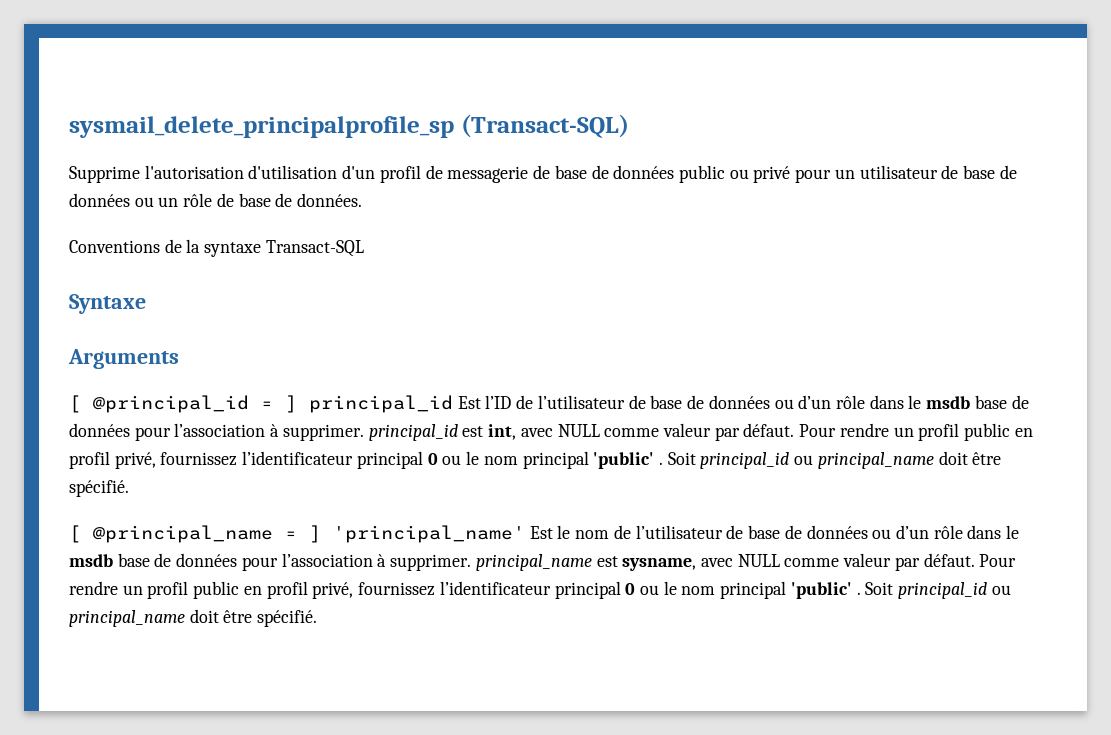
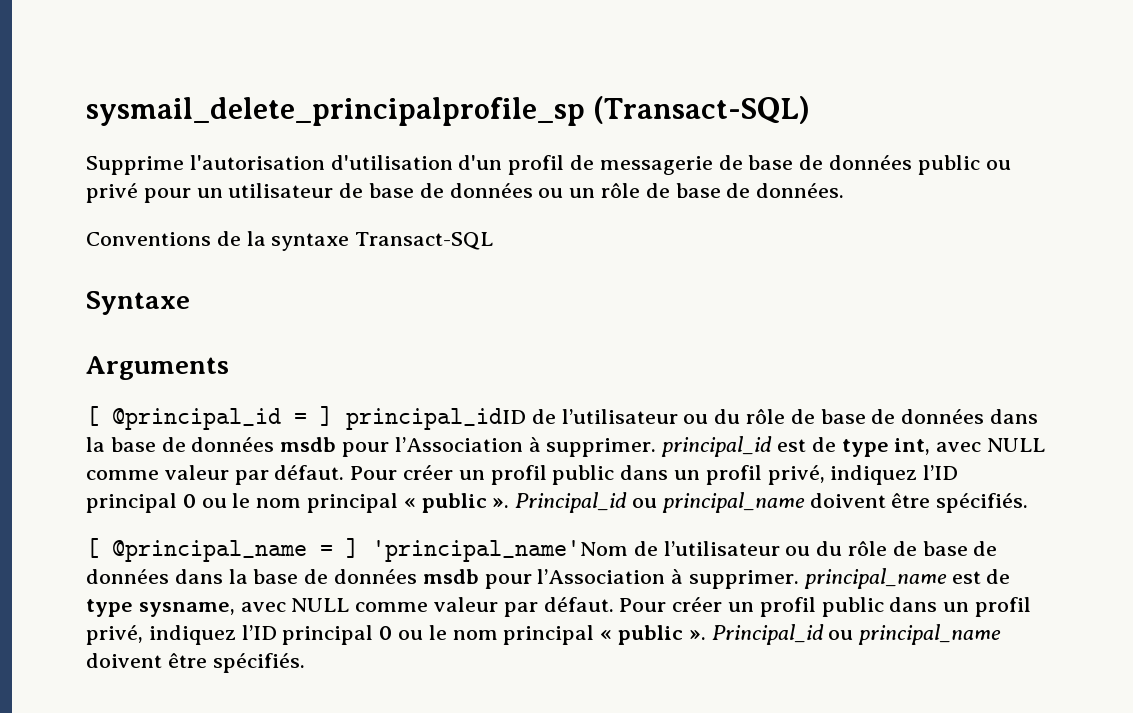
[309,395,1029,413] [69,423,266,441] principal_id Est l’ID de l’utilisateur de base de données ou d’un rôle dans le msdb base de données pour l’association -> [346,408,1039,430] [86,437,523,457] principal_idID de l’utilisateur ou du rôle de base de données dans la base de données msdb pour l’Association
(484, 431) none -> [811,437,889,457] de type
[839,423,1033,441] [69,451,1002,469] [69,480,129,497] [69,525,1020,543] [69,553,373,571] rendre un profil public en profil privé, fournissez l’identificateur principal 0 ou le nom principal 'public' . Soit principal_id ou principal_name doit être spécifié. // [ @principal_name = ] 'principal_name' Est le nom de l’utilisateur de base de données ou d’un rôle dans le msdb base de données pour l’association -> [403,465,959,485] [86,492,1029,513] [86,538,998,562] [86,569,666,589] créer un profil public dans un profil privé, indiquez l’ID principal 0 ou le nom principal « public ». Principal_id ou principal_name doivent être spécifiés. // [ @principal_name = ] 'principal_name'Nom de l’utilisateur ou du rôle de base de données dans la base de données msdb pour l’Association
(618, 561) none -> [986,569,1011,584] [86,599,133,617] de type
[69,581,1011,599] [69,609,318,627] rendre un profil public en profil privé, fournissez l’identificateur principal 0 ou le nom principal 'public' . Soit principal_id ou principal_name doit être spécifié. -> [672,597,1032,617] [86,624,1002,645] [86,653,305,673] créer un profil public dans un profil privé, indiquez l’ID principal 0 ou le nom principal « public ». Principal_id ou principal_name doivent être spécifiés.

